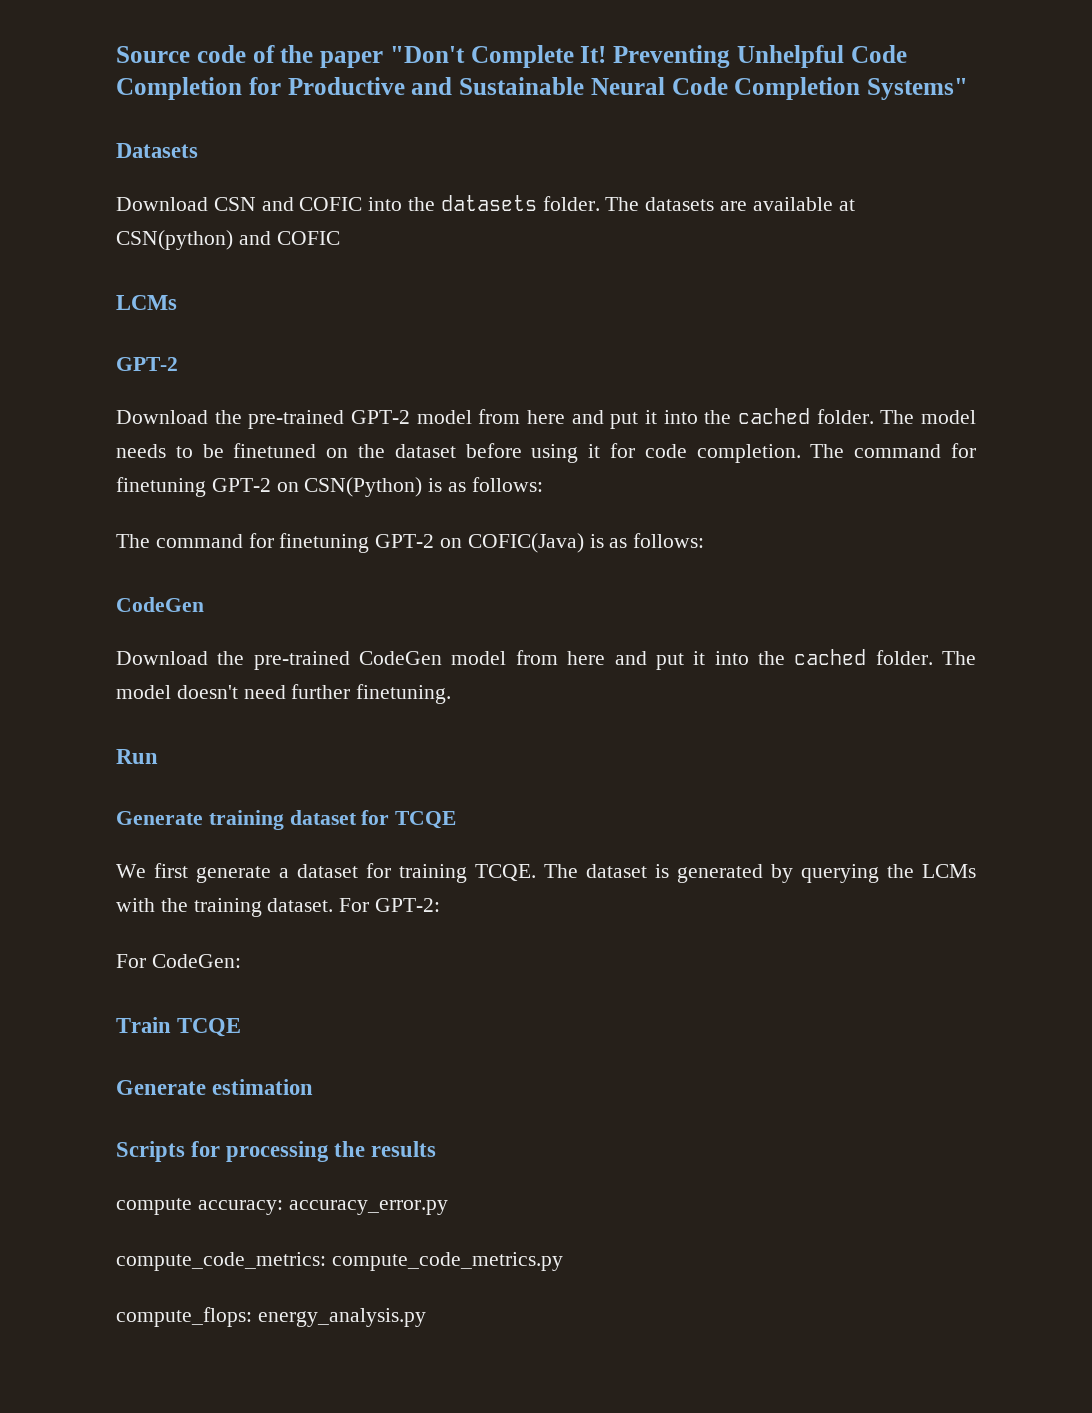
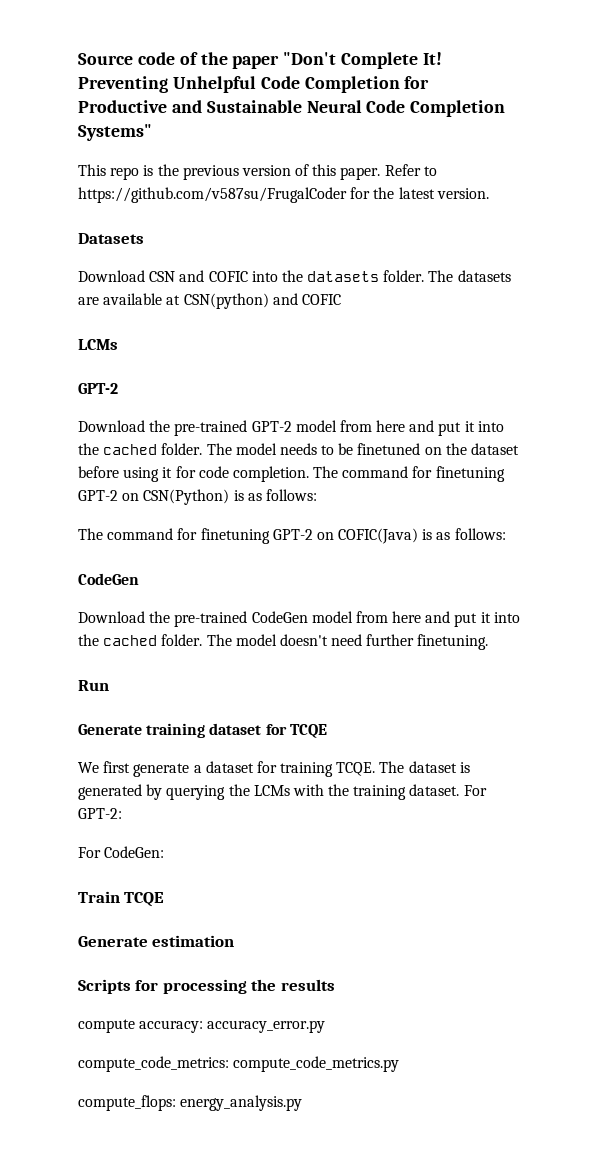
(968, 89) none -> [78,164,437,180] [78,187,489,203] // This repo is the previous version of this paper. Refer to https://github.com/v587su/FrugalCoder for the latest version.

